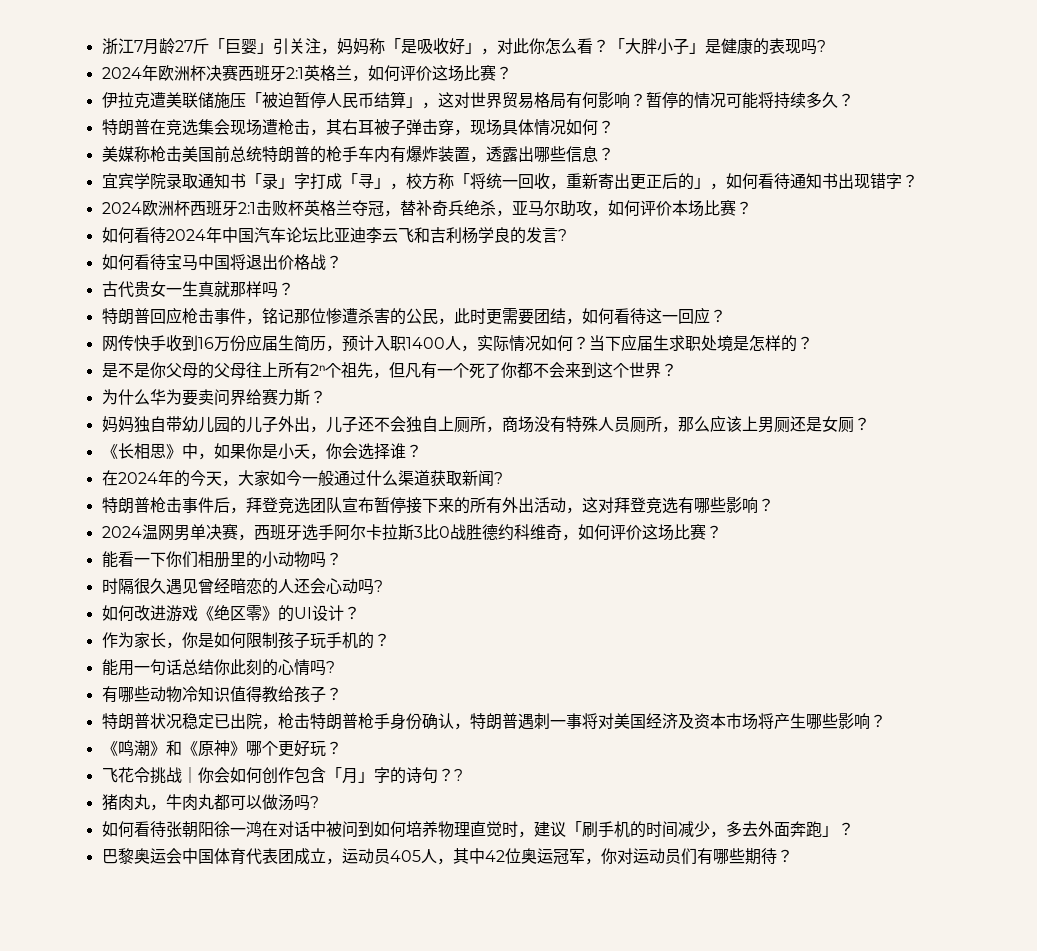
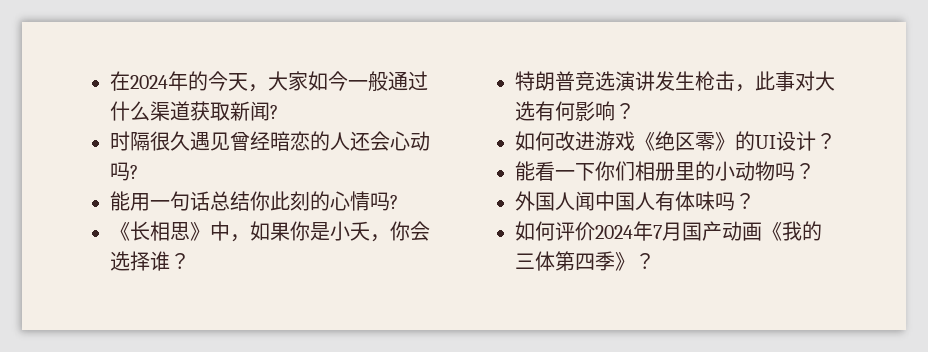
[101,38,826,55] [101,64,512,82] [101,91,854,109] [101,119,614,136] [101,146,614,163] [101,173,918,190] [101,199,752,217] [101,227,567,244] [101,254,342,271] [101,281,294,298] [101,307,726,325] [101,334,813,352] [101,362,677,379] [101,388,326,406] [101,415,870,433] [101,443,422,460] 浙江7月龄27斤「巨婴」引关注，妈妈称「是吸收好」，对此你怎么看？「大胖小子」是健康的表现吗? // 2024年欧洲杯决赛西班牙2:1英格兰，如何评价这场比赛？ // 伊拉克遭美联储施压「被迫暂停人民币结算」，这对世界贸易格局有何影响？暂停的情况可能将持续多久？ // 特朗普在竞选集会现场遭枪击，其右耳被子弹击穿，现场具体情况如何？ // 美媒称枪击美国前总统特朗普的枪手车内有爆炸装置，透露出哪些信息？ // 宜宾学院录取通知书「录」字打成「寻」，校方称「将统一回收，重新寄出更正后的」，如何看待通知书出现错字？ // 2024欧洲杯西班牙2:1击败杯英格兰夺冠，替补奇兵绝杀，亚马尔助攻，如何评价本场比赛？ // 如何看待2024年中国汽车论坛比亚迪李云飞和吉利杨学良的发言? // 如何看待宝马中国将退出价格战？ // 古代贵女一生真就那样吗？ // 特朗普回应枪击事件，铭记那位惨遭杀害的公民，此时更需要团结，如何看待这一回应？ // 网传快手收到16万份应届生简历，预计入职1400人，实际情况如何？当下应届生求职处境是怎样的？ // 是不是你父母的父母往上所有2ⁿ个祖先，但凡有一个死了你都不会来到这个世界？ // 为什么华为要卖问界给赛力斯？ // 妈妈独自带幼儿园的儿子外出，儿子还不会独自上厕所，商场没有特殊人员厕所，那么应该上男厕还是女厕？ // 《长相思》中，如果你是小夭，你会选择谁？ // -> (110, 81) none
[101,497,774,514] [101,523,722,541] [101,551,342,568] // 特朗普枪击事件后，拜登竞选团队宣布暂停接下来的所有外出活动，这对拜登竞选有哪些影响？ // 2024温网男单决赛，西班牙选手阿尔卡拉斯3比0战胜德约科维奇，如何评价这场比赛？ // 能看一下你们相册里的小动物吗？ -> (278, 112) none
(383, 586) none -> [110,191,398,211] [110,221,430,242] [110,251,190,271] [515,71,835,92] [515,101,635,121] // 能用一句话总结你此刻的心情吗? // 《长相思》中，如果你是小夭，你会选择谁？ // 特朗普竞选演讲发生枪击，此事对大选有何影响？
[101,632,390,649] [101,659,335,676] [101,686,342,703] [101,713,886,730] [101,740,342,757] [101,767,463,784] [101,794,319,811] [101,821,854,838] [101,848,777,865] 作为家长，你是如何限制孩子玩手机的？ // 能用一句话总结你此刻的心情吗? // 有哪些动物冷知识值得教给孩子？ // 特朗普状况稳定已出院，枪击特朗普枪手身份确认，特朗普遇刺一事将对美国经济及资本市场将产生哪些影响？ // 《鸣潮》和《原神》哪个更好玩？ // 飞花令挑战｜你会如何创作包含「月」字的诗句？? // 猪肉丸，牛肉丸都可以做汤吗? // 如何看待张朝阳徐一鸿在对话中被问到如何培养物理直觉时，建议「刷手机的时间减少，多去外面奔跑」？ // 巴黎奥运会中国体育代表团成立，运动员405人，其中42位奥运冠军，你对运动员们有哪些期待 -> [515,161,815,181] [515,191,755,211] [515,221,822,241] [515,251,635,271] 能看一下你们相册里的小动物吗？ // 外国人闻中国人有体味吗？ // 如何评价2024年7月国产动画《我的三体第四季》

